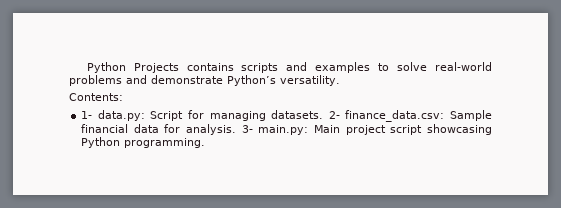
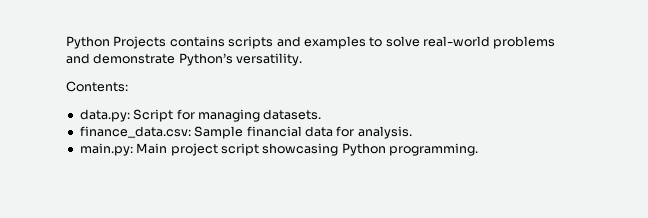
[81,111,93,119] 1- -> (128, 86) none
[328,111,340,119] 2- -> (322, 114) //
[241,125,253,133] 3- -> (412, 132) //

